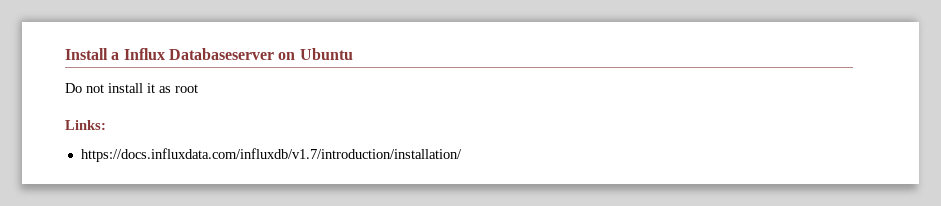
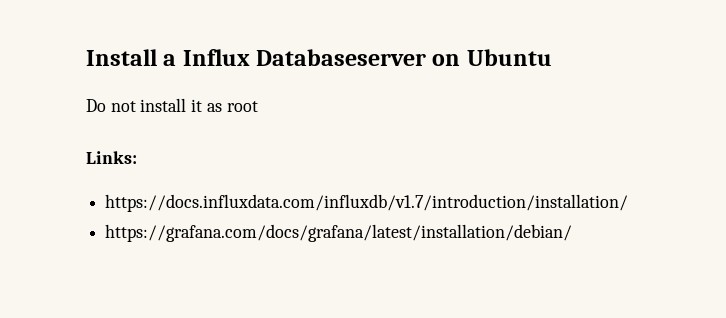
(462, 155) none -> [105,224,573,242] // https://grafana.com/docs/grafana/latest/installation/debian/

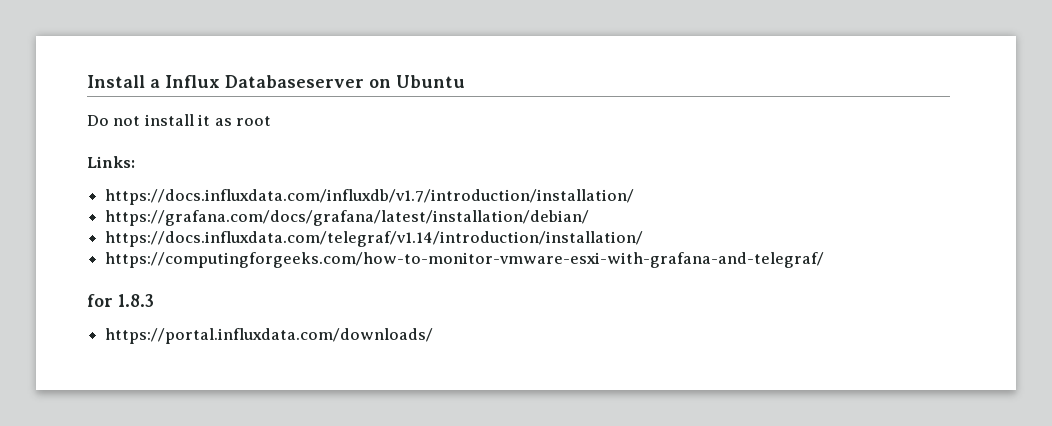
(573, 233) none -> [105,231,644,247] [105,252,825,268] [87,294,154,307] [105,328,434,344] // https://docs.influxdata.com/telegraf/v1.14/introduction/installation/ // https://computingforgeeks.com/how-to-monitor-vmware-esxi-with-grafana-and-telegraf/ // for 1.8.3 // https://portal.influxdata.com/downloads/

